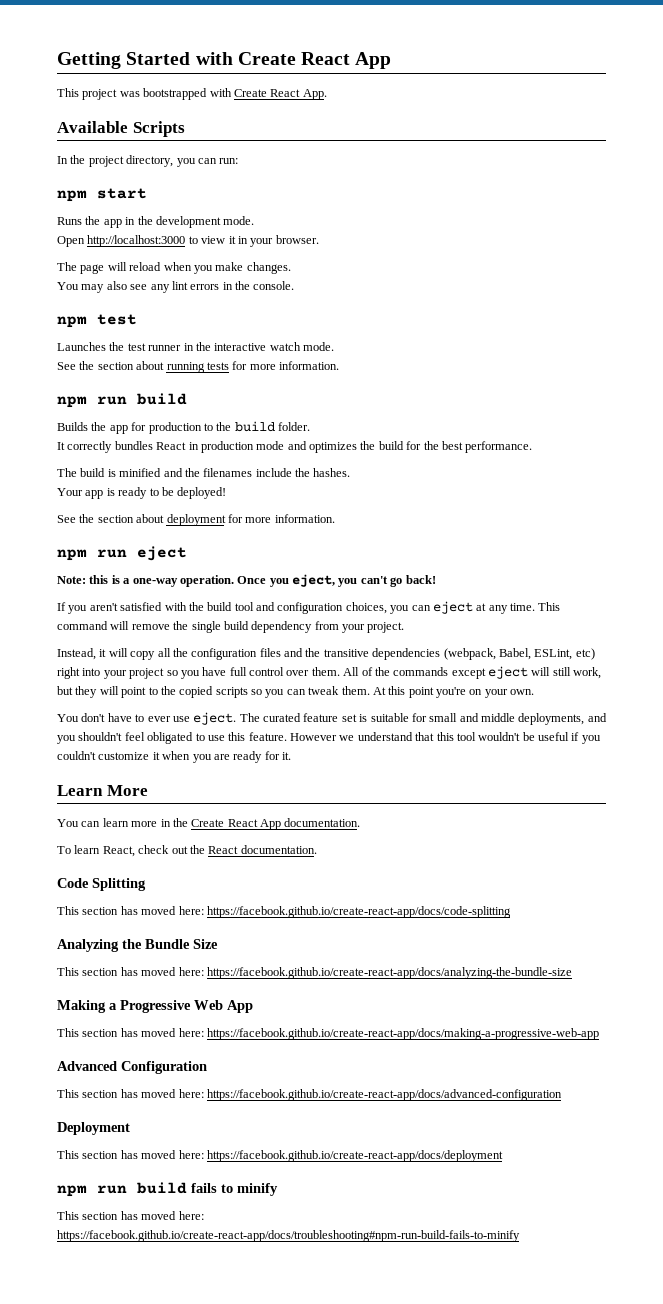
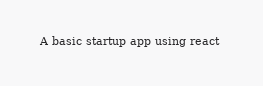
[57,52,392,69] [57,88,327,100] [57,121,185,137] [57,155,239,167] [57,188,147,202] [57,216,255,228] [57,235,319,247] [57,262,291,274] [57,281,295,293] [57,314,137,328] [57,342,334,351] [57,361,339,373] [57,393,187,408] [57,421,310,434] [57,441,533,453] [57,468,351,477] [57,487,227,499] [57,514,335,526] [57,546,187,561] [57,574,436,587] [57,601,561,614] [57,621,405,633] [57,648,595,660] [57,666,602,679] [57,686,535,698] [57,712,607,725] [57,732,601,744] [57,751,291,763] [57,785,148,796] [57,818,361,830] [57,845,317,857] [57,878,146,891] [57,906,511,918] [57,939,218,952] [57,967,572,979] [57,1000,253,1013] [57,1028,599,1040] [57,1061,207,1074] [57,1089,562,1101] [57,1122,130,1135] [57,1150,503,1162] [57,1182,278,1197] [57,1211,204,1220] [57,1230,520,1242] Getting Started with Create React App // This project was bootstrapped with Create React App. // Available Scripts // In the project directory, you can run: // npm start // Runs the app in the development mode. // Open http://localhost:3000 to view it in your browser. // The page will reload when you make changes. // You may also see any lint errors in the console. // npm test // Launches the test runner in the interactive watch mode. // See the section about running tests for more information. // npm run build // Builds the app for production to the build folder. // It correctly bundles React in production mode and optimizes the build for the best performance. // The build is minified and the filenames include the hashes. // Your app is ready to be deployed! // See the section about deployment for more information. // npm run eject // Note: this is a one-way operation. Once you eject, you can't go back! // If you aren't satisfied with the build tool and configuration choices, you can eject at any time. This command will remove the single build dependency from your project. // Instead, it will copy all the configuration files and the transitive dependencies (webpack, Babel, ESLint, etc) right into your project so you have full control over them. All of the commands except eject will still work, but they will point to the copied scripts so you can tweak them. At this point you're on your own. // You don't have to ever use eject. The curated feature set is suitable for small and middle deployments, and you shouldn't feel obligated to use this feature. However we understand that this tool wouldn't be useful if you couldn't customize it when you are ready for it. // Learn More // You can learn more in the Create React App documentation. // To learn React, check out the React documentation. // Code Splitting // This section has moved here: https://facebook.github.io/create-react-app/docs/code-splitting // Analyzing the Bundle Size // This section has moved here: https://facebook.github.io/create-react-app/docs/analyzing-the-bundle-size // Making a Progressive Web App // This section has moved here: https://facebook.github.io/create-react-app/docs/making-a-progressive-web-app // Advanced Configuration // This section has moved here: https://facebook.github.io/create-react-app/docs/advanced-configuration // Deployment // This section has moved here: https://facebook.github.io/create-react-app/docs/deployment // npm run build fails to minify // This section has moved here: https://facebook.github.io/create-react-app/docs/troubleshooting#npm-run-build-fails-to-minify -> [39,36,220,47] A basic startup app using react

